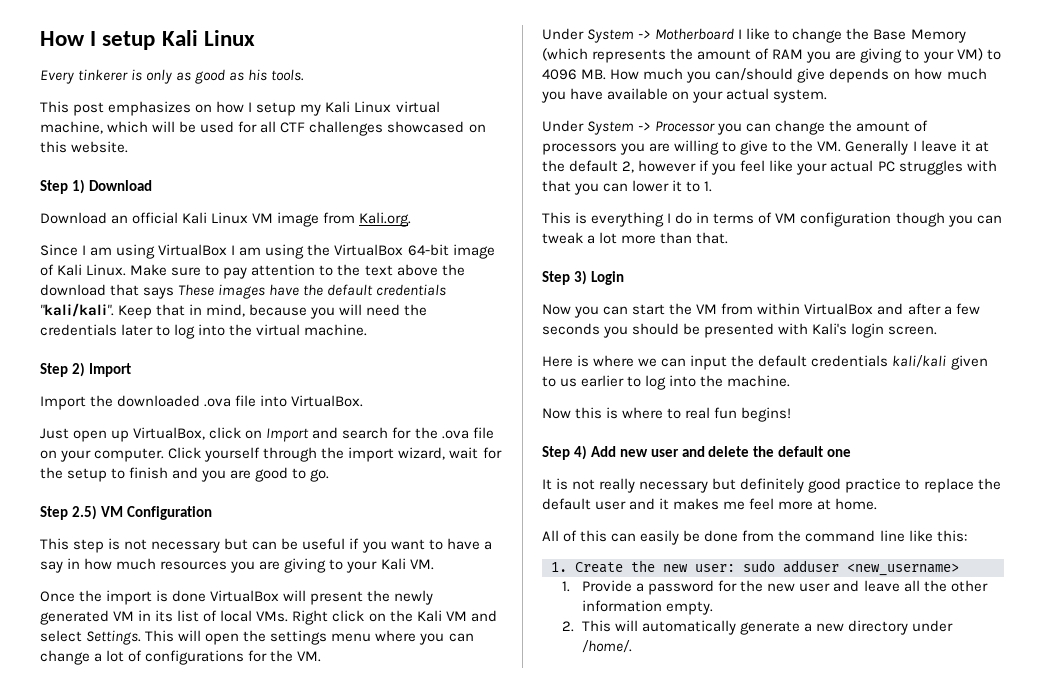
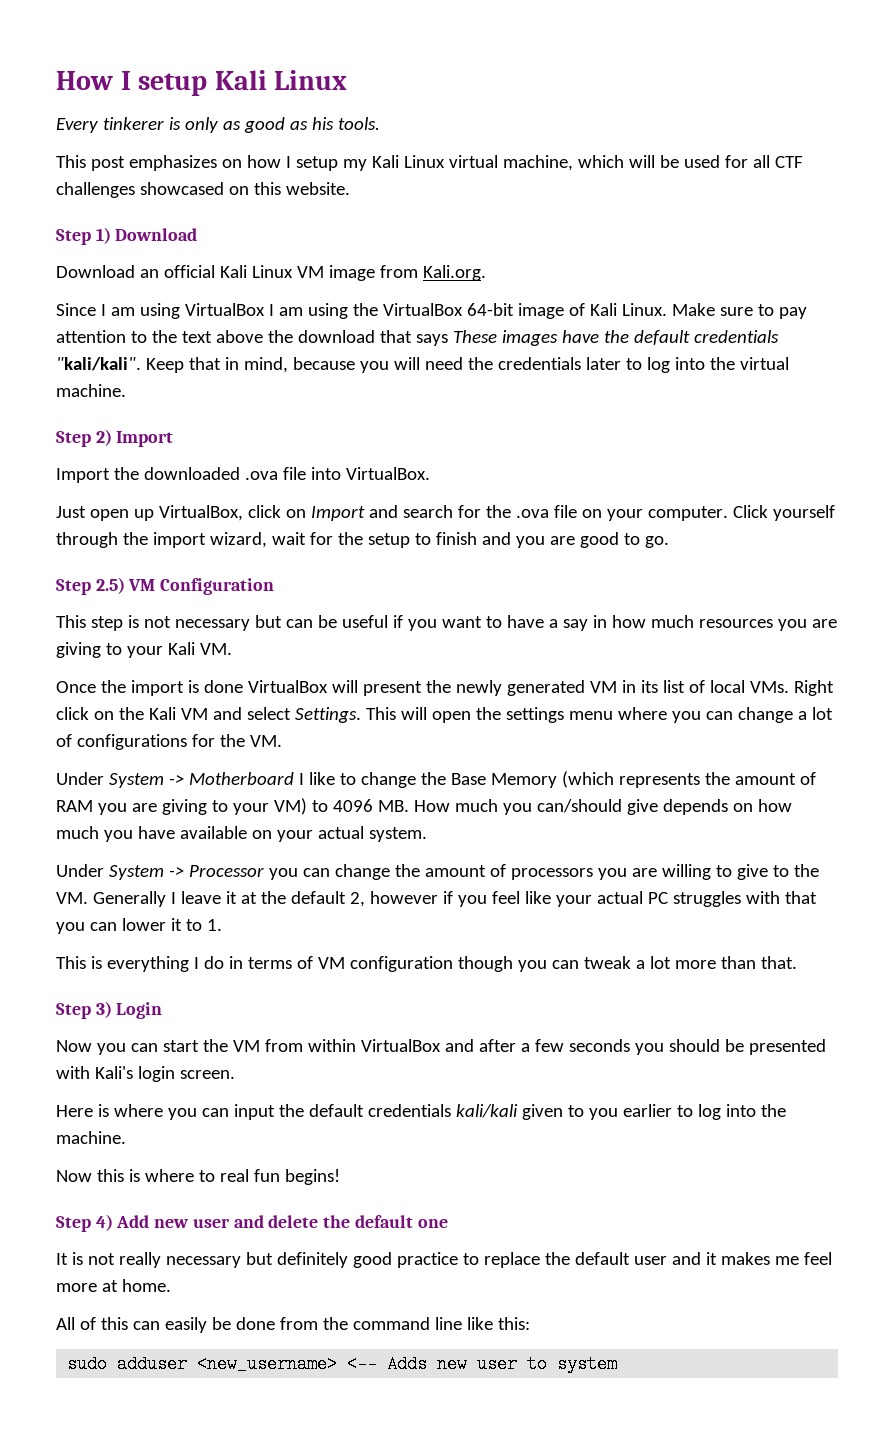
[638,358,658,367] we -> [167,1108,197,1120] you
[560,378,578,387] us -> [588,1108,618,1120] you
[551,560,959,576] [562,580,988,595] [582,600,714,615] [562,620,954,635] [582,640,633,653] 1. Create the new user: sudo adduser <new_username> // 1. Provide a password for the new user and leave all the other information empty. // 2. This will automatically generate a new directory under /home/. -> [67,1355,618,1373] sudo adduser <new_username> <-- Adds new user to system

